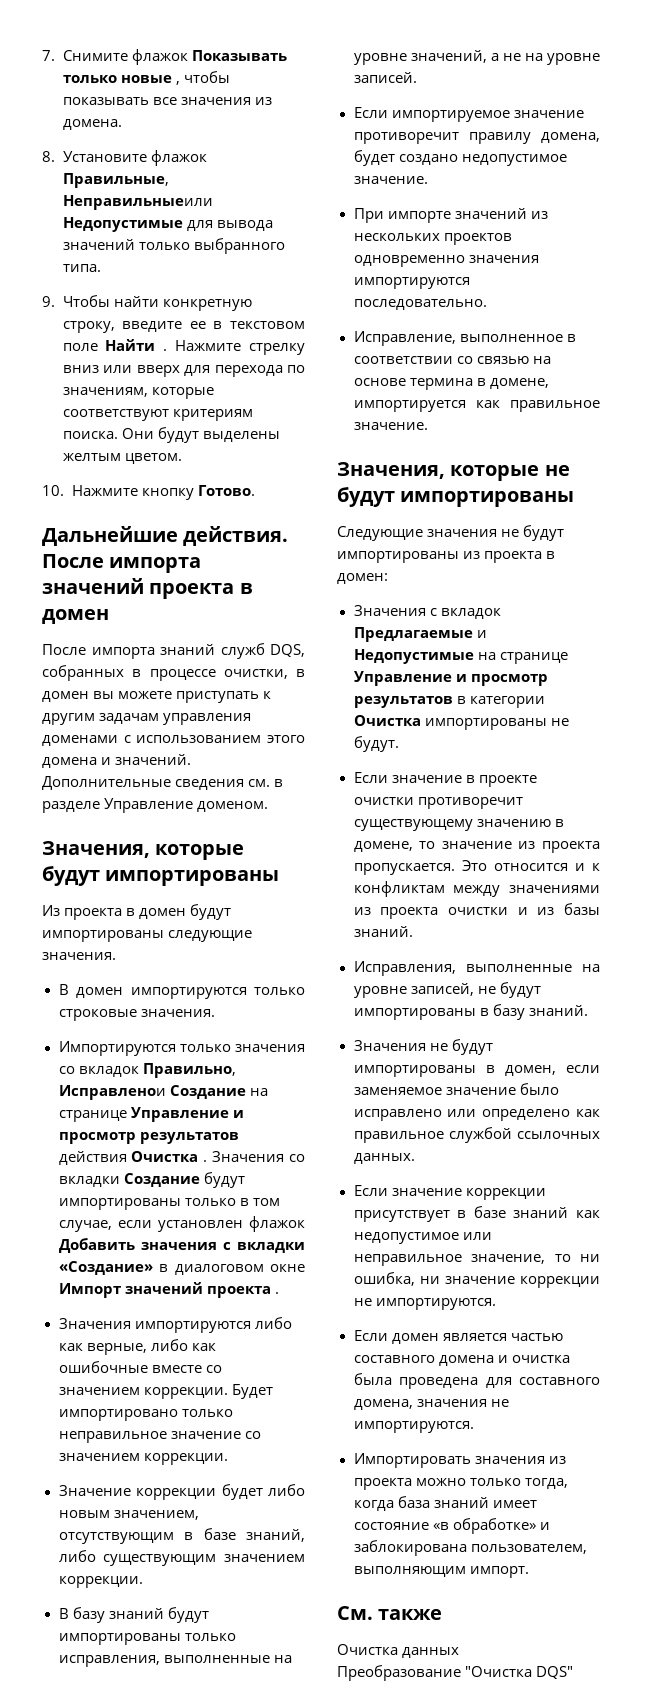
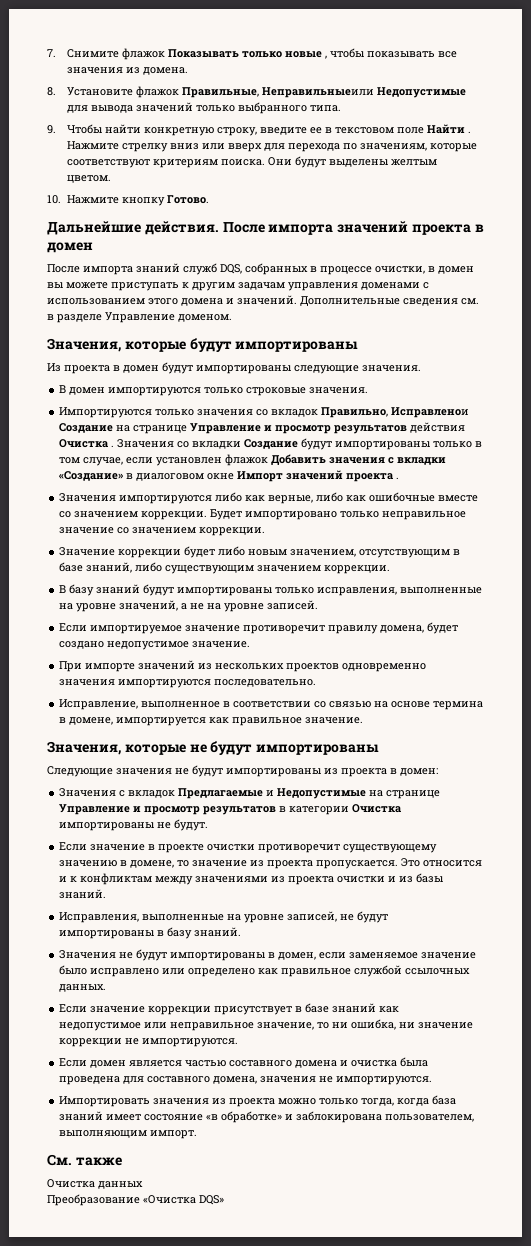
[465,1666,574,1679] "Очистка DQS" -> [143,1195,224,1205] «Очистка DQS»

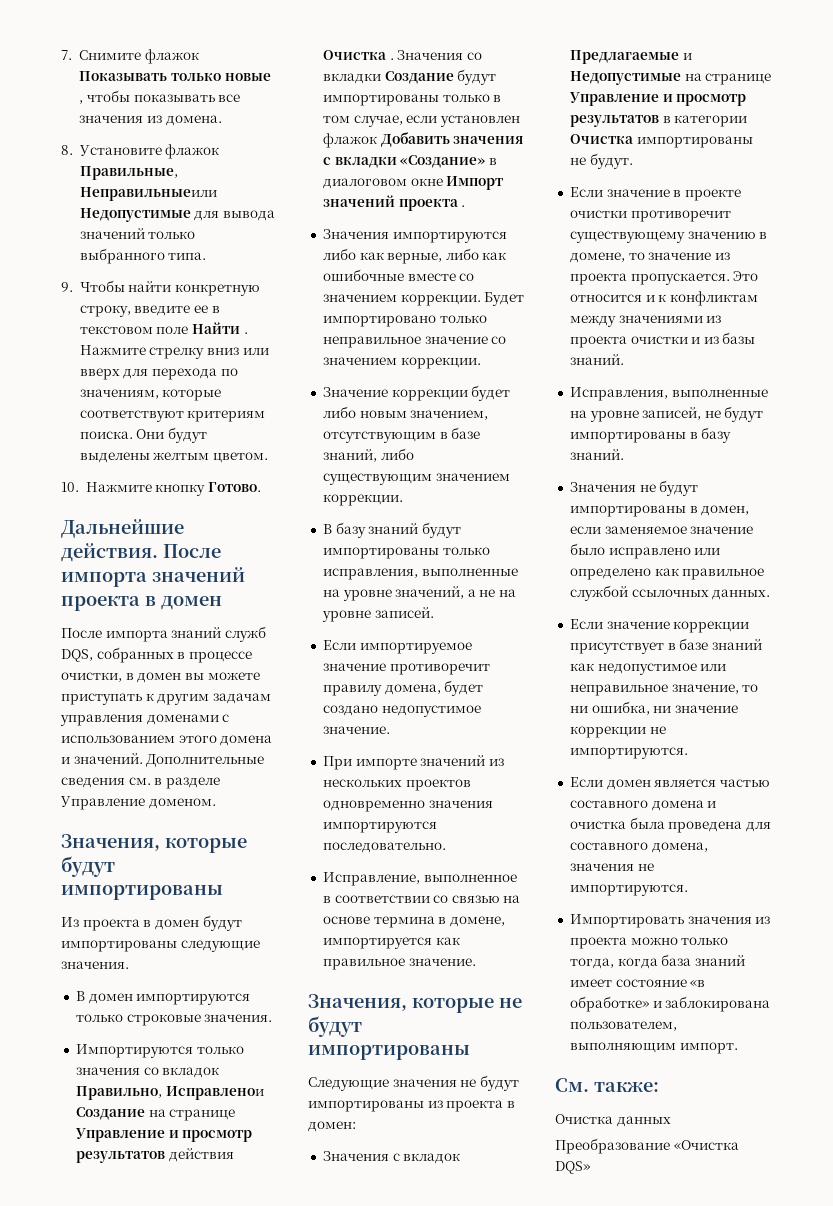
[75,1157,122,1166] также -> [594,1082,659,1092] также:

